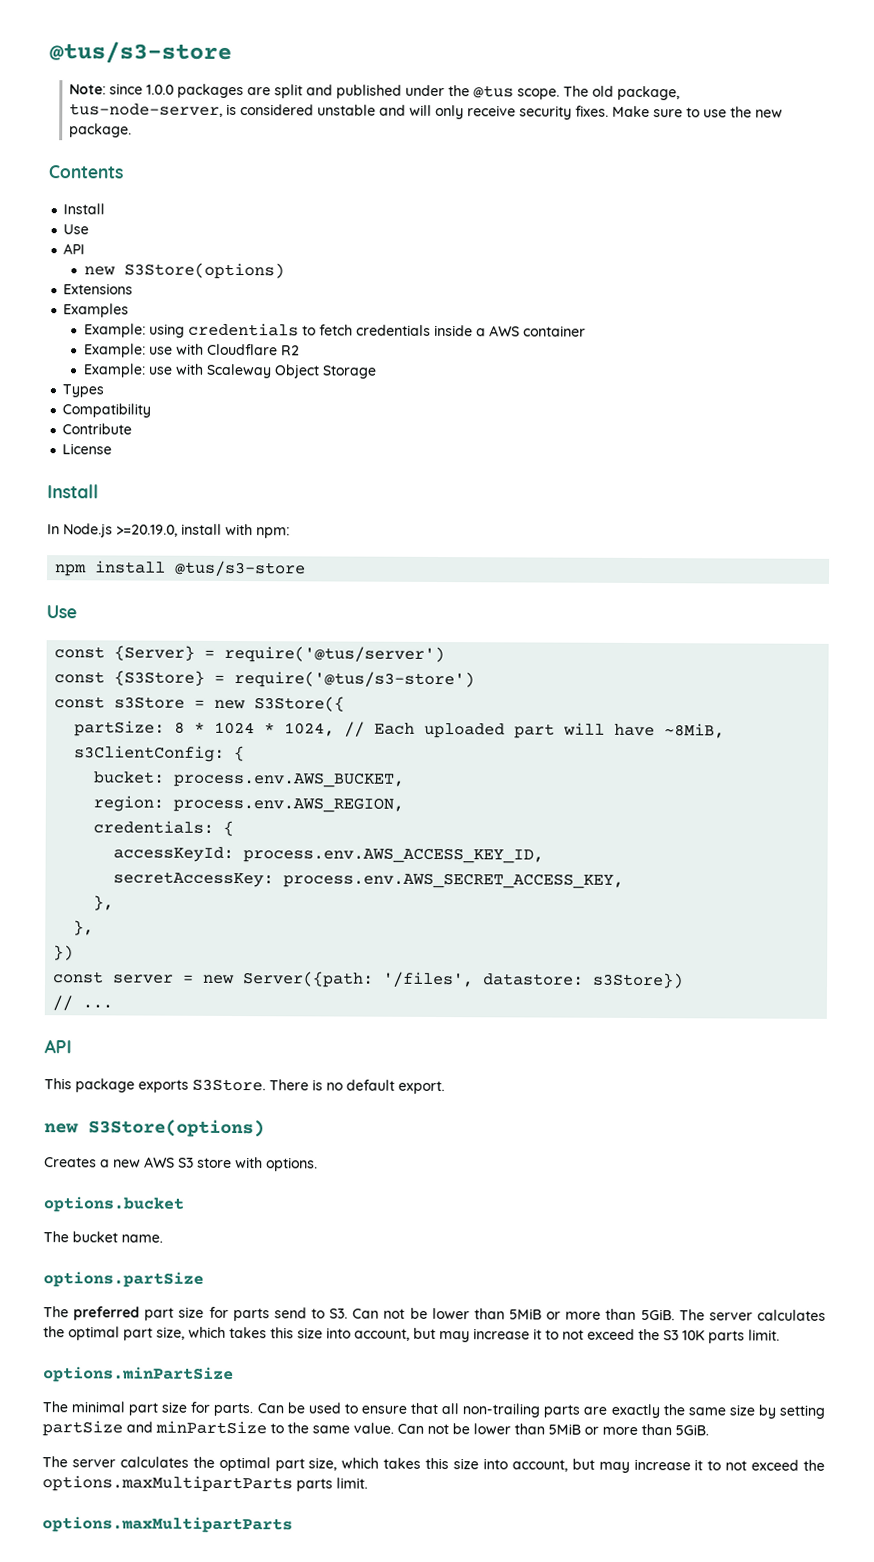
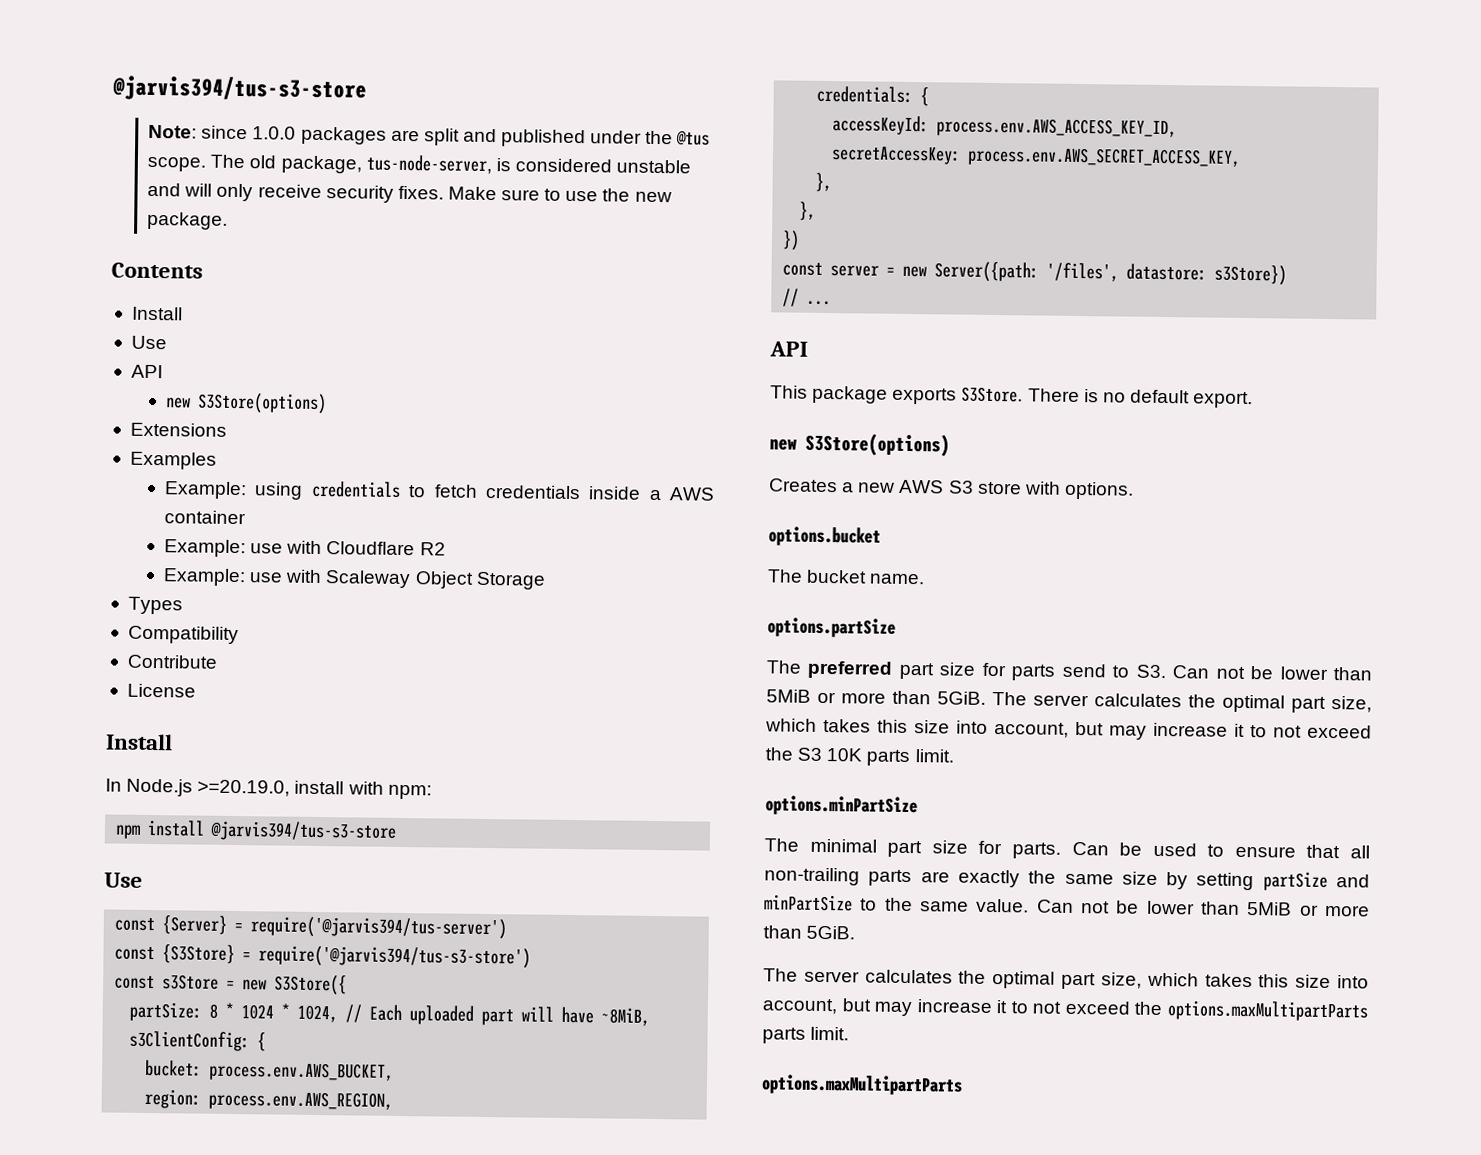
[49,41,232,64] @tus/s3-store -> [112,75,367,103] @jarvis394/tus-s3-store
[175,560,307,577] @tus/s3-store -> [210,820,398,842] @jarvis394/tus-s3-store
[224,645,446,664] require('@tus/server') -> [250,916,508,940] require('@jarvis394/tus-server')
[234,671,476,689] require('@tus/s3-store') -> [258,945,532,969] require('@jarvis394/tus-s3-store')

